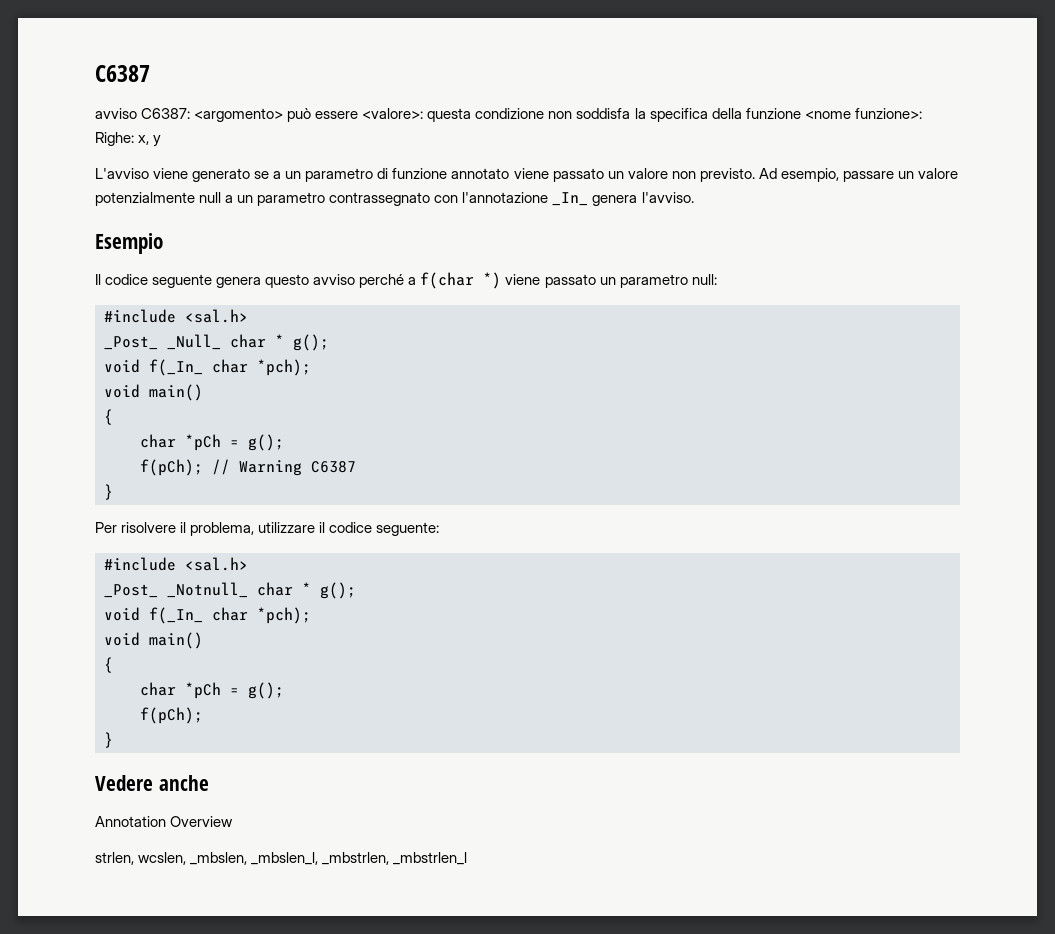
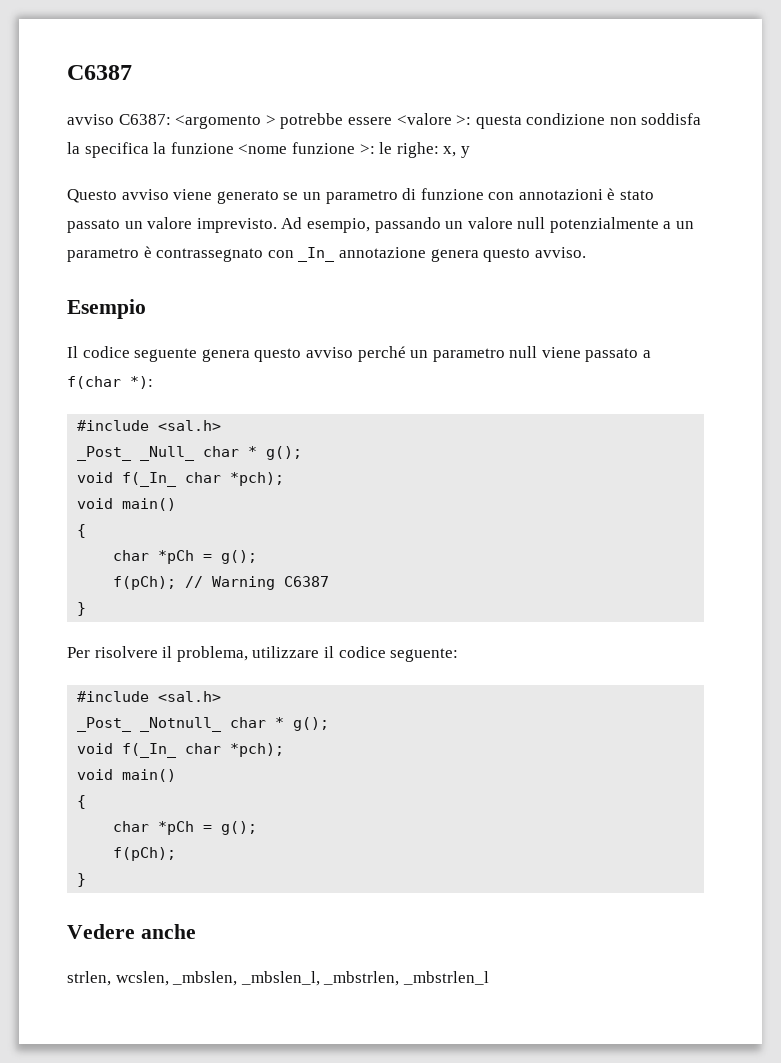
[194,108,424,122] <argomento> può essere <valore>: -> [175,113,472,129] <argomento > potrebbe essere <valore >:
[711,108,742,119] della -> [153,142,167,154] la
[854,108,922,119] [95,132,134,146] funzione>: Righe: -> [291,142,439,158] funzione >: le righe:
[95,168,149,179] L'avviso -> [67,189,169,203] Questo avviso
[273,171,282,179] a -> (299, 196) none
[451,168,549,179] annotato viene -> [488,188,655,200] con annotazioni è stato
[671,168,755,182] non previsto. -> [196,218,277,233] imprevisto.
[842,168,958,182] [95,192,326,206] passare un valore potenzialmente null a un parametro -> [374,217,695,233] [67,246,152,262] passando un valore null potenzialmente a un parametro è
[462,192,694,206] l'annotazione _In_ genera l'avviso. -> [298,247,586,262] _In_ annotazione genera questo avviso.
[408,272,717,289] a f(char *) viene passato un parametro null: -> [410,346,652,362] [67,376,153,389] un parametro null viene passato a f(char *):
[95,816,234,827] // Annotation Overview -> (196, 931) none

